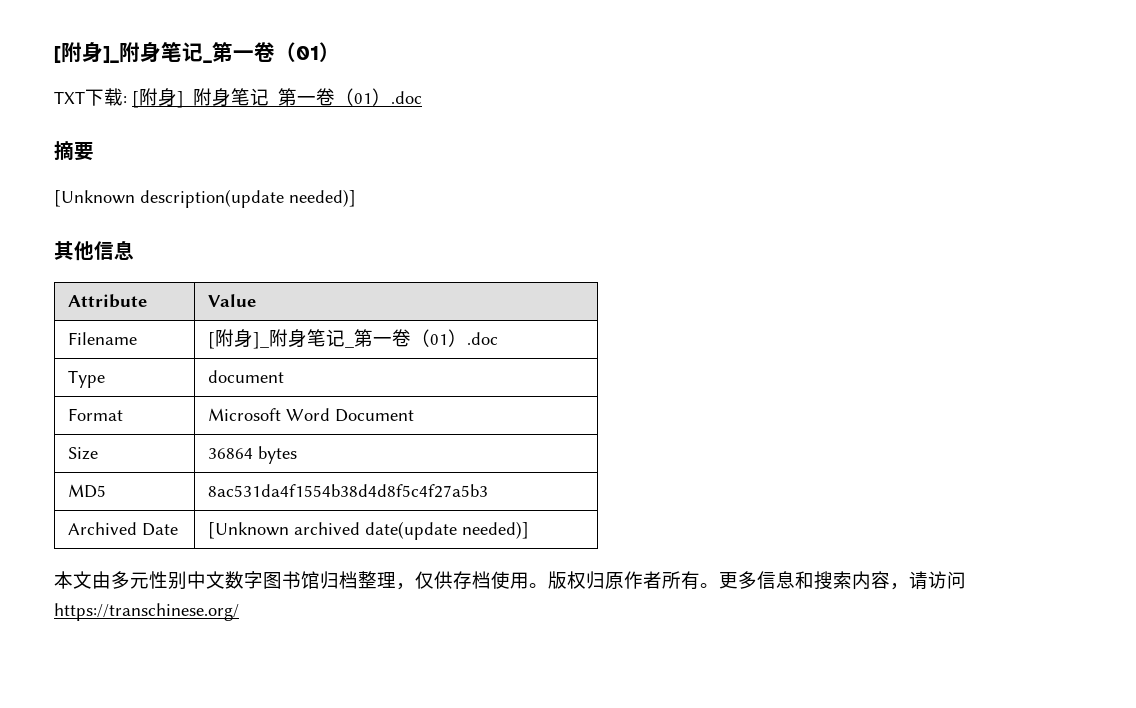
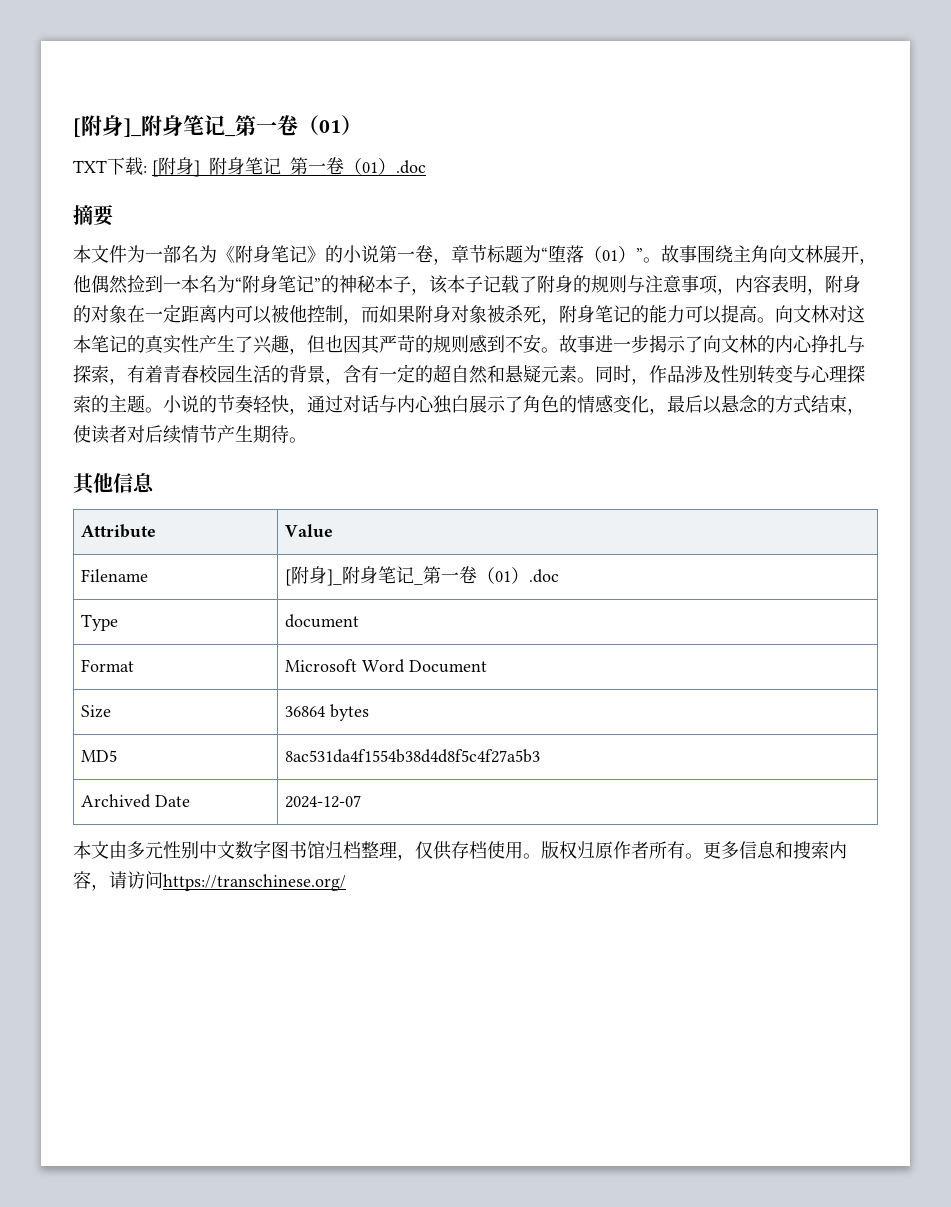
[54,189,356,208] [Unknown description(update needed)] -> [73,245,877,265] [73,275,861,295] [73,304,865,325] [73,334,865,355] [73,364,865,385] [73,395,865,415] [73,425,307,444] 本文件为一部名为《附身笔记》的小说第一卷，章节标题为“堕落（01）”。故事围绕主角向文林展开，他偶然捡到一本名为“附身笔记”的神秘本子，该本子记载了附身的规则与注意事项，内容表明，附身的对象在一定距离内可以被他控制，而如果附身对象被杀死，附身笔记的能力可以提高。向文林对这本笔记的真实性产生了兴趣，但也因其严苛的规则感到不安。故事进一步揭示了向文林的内心挣扎与探索，有着青春校园生活的背景，含有一定的超自然和悬疑元素。同时，作品涉及性别转变与心理探索的主题。小说的节奏轻快，通过对话与内心独白展示了角色的情感变化，最后以悬念的方式结束，使读者对后续情节产生期待。
[208,521,530,540] [Unknown archived date(update needed)] -> [284,795,361,808] 2024-12-07

